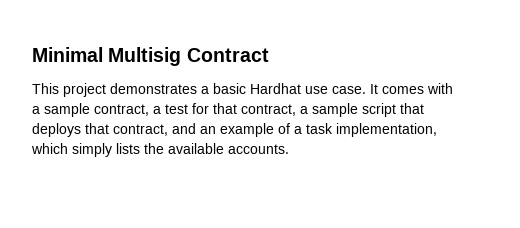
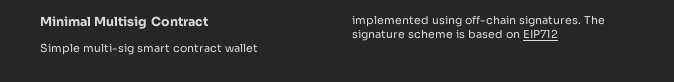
[32,83,453,97] [32,103,424,117] [32,123,437,137] [31,143,289,157] This project demonstrates a basic Hardhat use case. It comes with a sample contract, a test for that contract, a sample script that deploys that contract, and an example of a task implementation, which simply lists the available accounts. -> [40,43,258,55] [352,15,605,27] [352,29,558,41] Simple multi-sig smart contract wallet implemented using off-chain signatures. The signature scheme is based on EIP712

